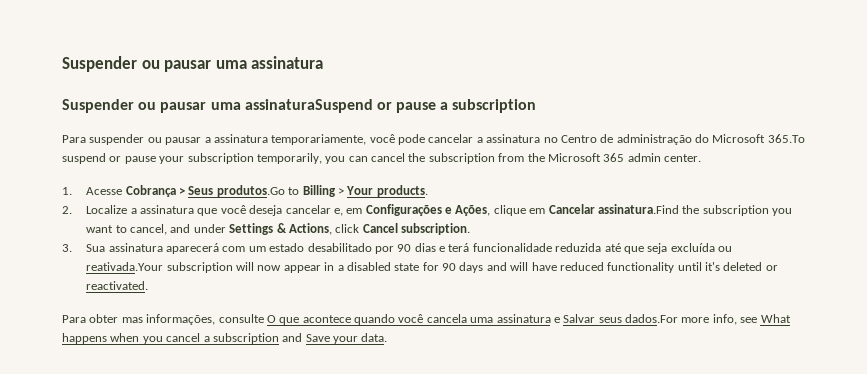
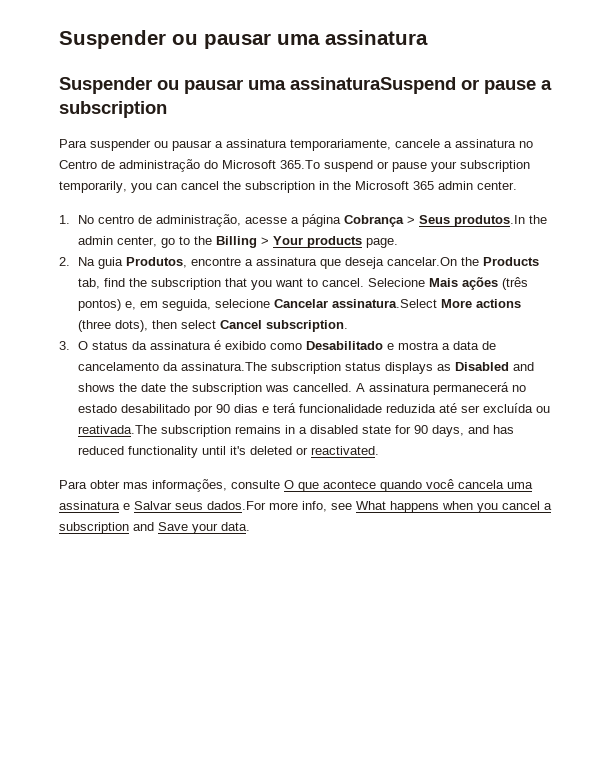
[369,134,474,145] você pode cancelar -> [395,139,440,148] cancele
[498,153,525,162] from -> [319,181,329,190] in
[86,185,300,197] Acesse Cobrança > Seus produtos.Go to -> [77,214,547,227] [77,236,212,248] No centro de administração, acesse a página Cobrança > Seus produtos.In the admin center, go to the
[376,185,428,197] products. -> [306,236,398,248] products page.
[86,204,769,216] Localize a assinatura que você deseja cancelar e, em Configurações e Ações, clique em Cancelar assinatura.Find the subscription -> [77,257,539,269] [77,278,247,290] Na guia Produtos, encontre a assinatura que deseja cancelar.On the Products tab, find the subscription that
[130,223,471,235] [62,243,266,254] cancel, and under Settings & Actions, click Cancel subscription. // 3. Sua assinatura aparecerá com um -> [321,277,528,290] [77,299,521,311] [77,320,348,332] [59,340,496,350] [77,362,534,374] [77,382,526,395] cancel. Selecione Mais ações (três pontos) e, em seguida, selecione Cancelar assinatura.Select More actions (three dots), then select Cancel subscription. // 3. O status da assinatura é exibido como Desabilitado e mostra a data de cancelamento da assinatura.The subscription status displays as Disabled and shows the date the subscription was cancelled. A assinatura permanecerá no
[623,243,733,254] [86,262,321,273] que seja excluída ou reativada.Your subscription will now appear -> [460,403,550,413] [77,425,281,437] ser excluída ou reativada.The subscription remains
[459,262,557,273] days and will have -> [431,425,514,437] days, and has

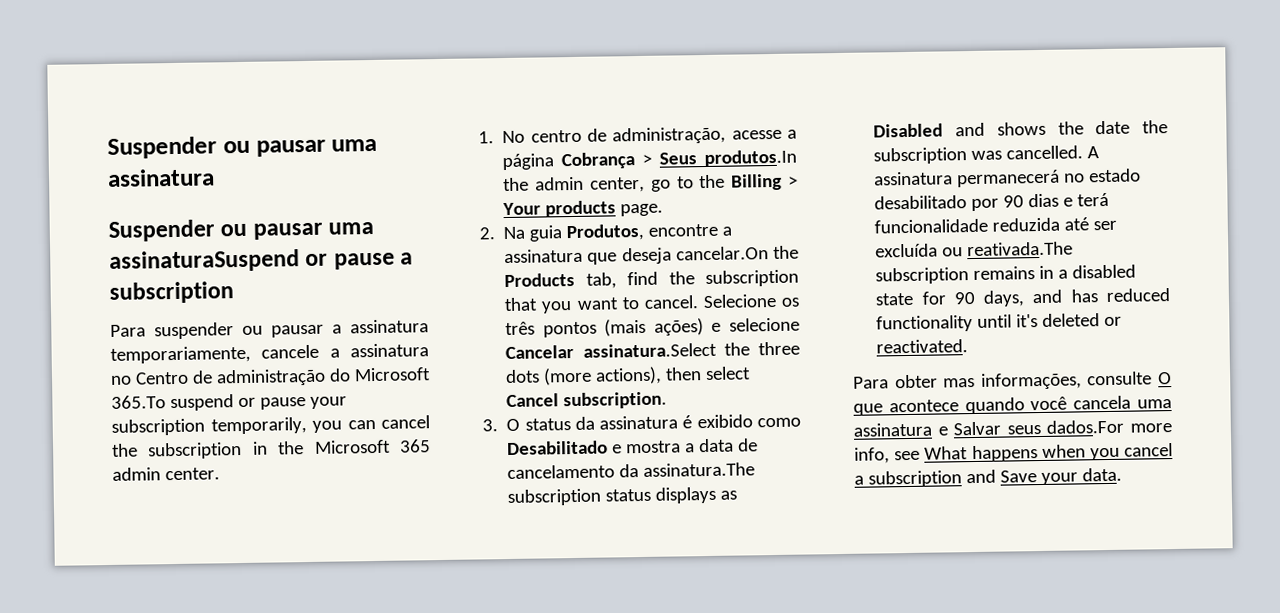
[428,277,528,290] [77,299,521,311] [77,320,148,332] Mais ações (três pontos) e, em seguida, selecione Cancelar assinatura.Select More actions (three dots), -> [781,297,800,307] [505,317,800,338] [505,341,800,360] [505,366,663,386] os três pontos (mais ações) e selecione Cancelar assinatura.Select the three dots (more actions),

